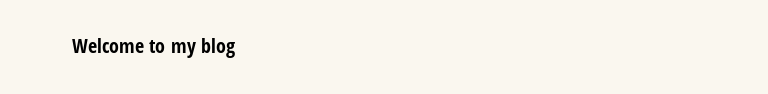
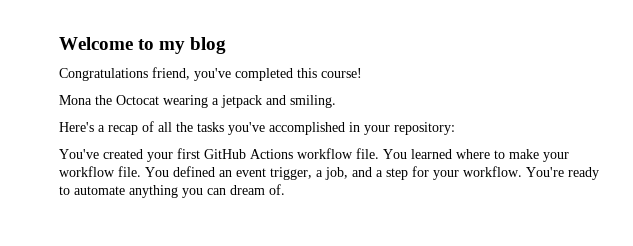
(235, 48) none -> [59,67,362,81] [59,95,336,108] [59,121,455,135] [59,148,569,162] [59,166,599,180] [59,184,285,198] // Congratulations friend, you've completed this course! // Mona the Octocat wearing a jetpack and smiling. // Here's a recap of all the tasks you've accomplished in your repository: // You've created your first GitHub Actions workflow file. You learned where to make your workflow file. You defined an event trigger, a job, and a step for your workflow. You're ready to automate anything you can dream of.

